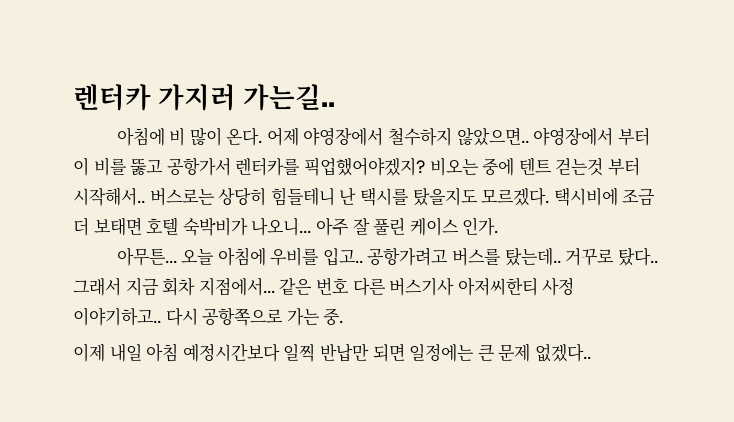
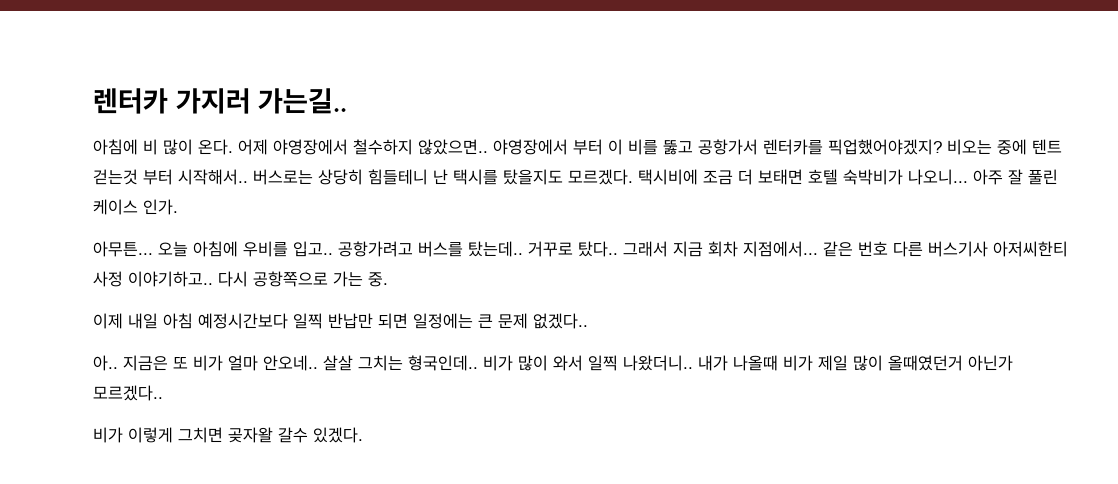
(591, 353) none -> [93,355,1013,371] [93,385,163,401] [93,427,363,443] // 아.. 지금은 또 비가 얼마 안오네.. 살살 그치는 형국인데.. 비가 많이 와서 일찍 나왔더니.. 내가 나올때 비가 제일 많이 올때였던거 아닌가 모르겠다.. // 비가 이렇게 그치면 곶자왈 갈수 있겠다.

